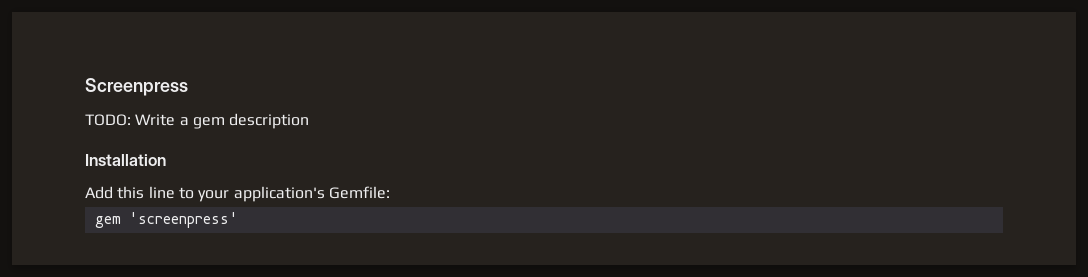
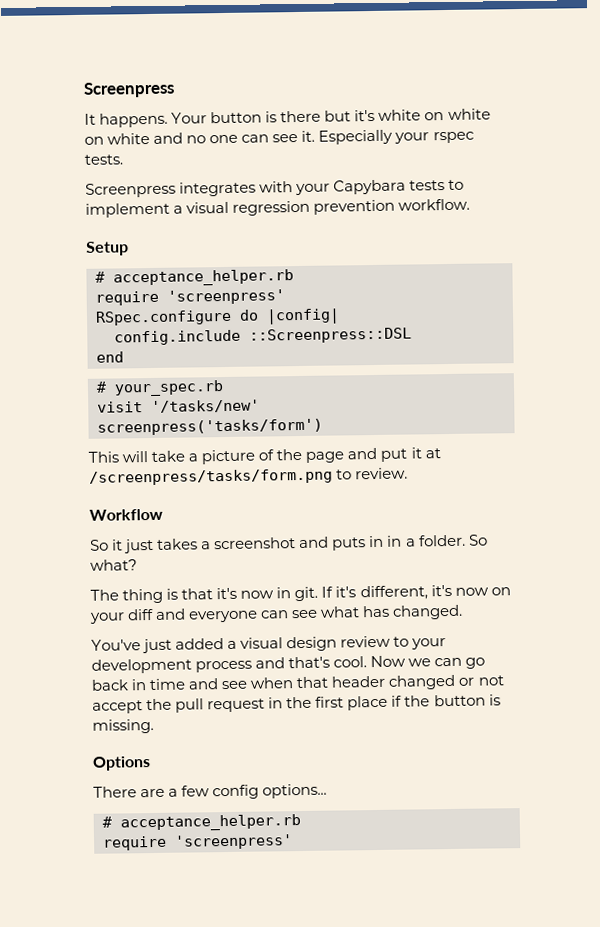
[85,113,310,129] [85,154,166,166] [85,186,390,202] [94,216,121,228] TODO: Write a gem description // Installation // Add this line to your application's Gemfile: // gem -> [84,108,491,128] [84,129,474,145] [84,154,123,165] [85,179,465,198] [85,198,471,218] [86,241,129,256] [95,269,294,287] [95,289,285,306] [95,308,340,326] [114,327,412,346] [96,351,124,363] [96,380,224,397] [97,399,260,413] [97,418,323,436] [88,447,441,465] [89,467,409,486] [89,508,163,521] [90,534,488,554] [90,559,138,571] [90,584,511,604] [89,604,464,624] [91,635,447,654] [91,655,486,674] [91,674,504,691] [92,694,501,714] [92,718,154,734] [92,756,151,771] [93,783,328,800] [102,814,301,832] [102,835,167,851] It happens. Your button is there but it's white on white on white and no one can see it. Especially your rspec tests. // Screenpress integrates with your Capybara tests to implement a visual regression prevention workflow. // Setup // # acceptance_helper.rb // require 'screenpress' // RSpec.configure do |config| // config.include ::Screenpress::DSL // end // # your_spec.rb // visit '/tasks/new' // screenpress('tasks/form') // This will take a picture of the page and put it at /screenpress/tasks/form.png to review. // Workflow // So it just takes a screenshot and puts in in a folder. So what? // The thing is that it's now in git. If it's different, it's now on your diff and everyone can see what has changed. // You've just added a visual design review to your development process and that's cool. Now we can go back in time and see when that header changed or not accept the pull request in the first place if the button is missing. // Options // There are a few config options... // # acceptance_helper.rb // require

